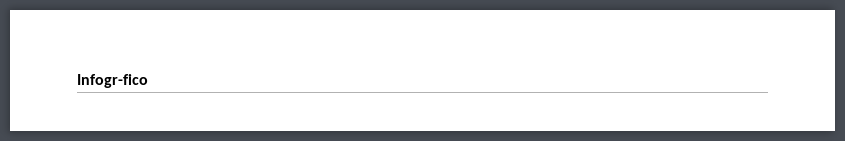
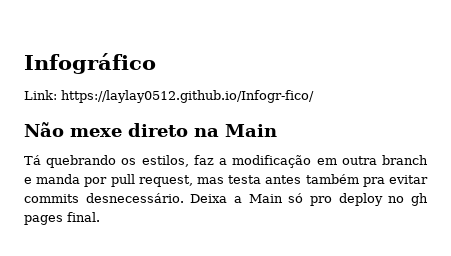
[77,74,148,88] Infogr-fico -> [24,53,156,74] [24,90,314,103] [24,122,277,137] [24,155,428,168] [24,174,428,187] [24,193,429,206] [24,212,100,225] Infográfico // Link: https://laylay0512.github.io/Infogr-fico/ // Não mexe direto na Main // Tá quebrando os estilos, faz a modificação em outra branch e manda por pull request, mas testa antes também pra evitar commits desnecessário. Deixa a Main só pro deploy no gh pages final.

